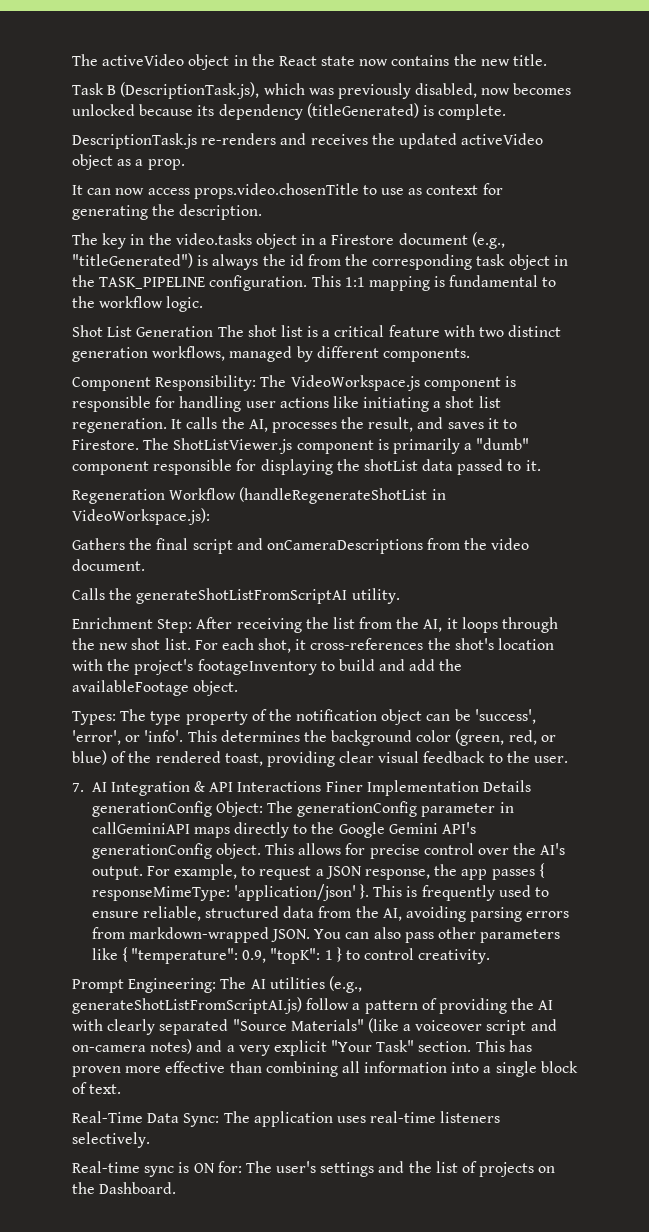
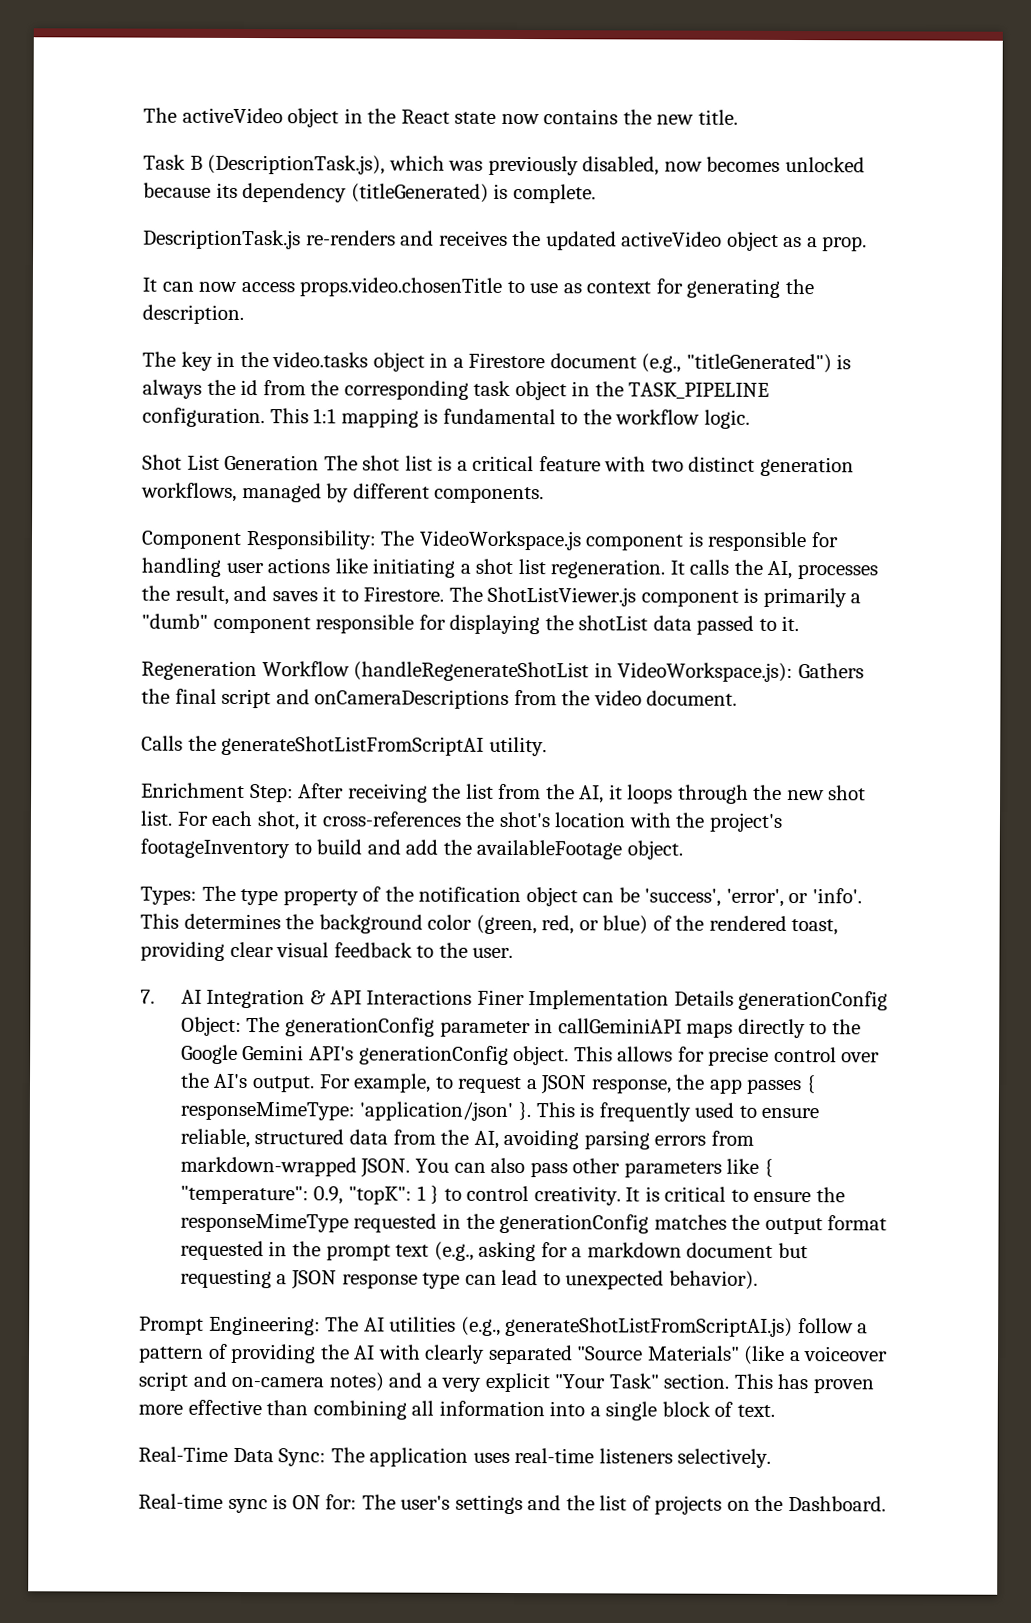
(210, 516) // -> (794, 672) none
(491, 956) none -> [625,1186,845,1203] [179,1212,888,1235] [179,1240,808,1262] [179,1268,758,1290] It is critical to ensure the responseMimeType requested in the generationConfig matches the output format requested in the prompt text (e.g., asking for a markdown document but requesting a JSON response type can lead to unexpected behavior).

